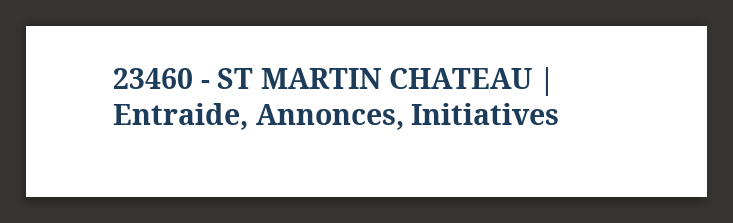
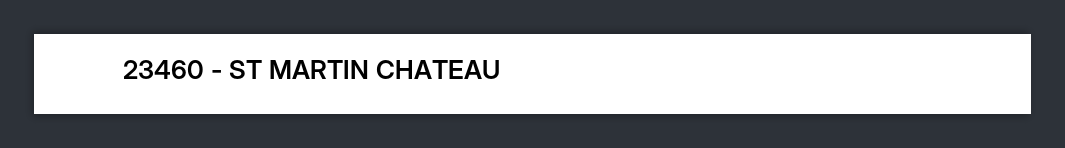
[539,67,556,96] [113,103,560,130] | Entraide, Annonces, Initiatives -> (501, 69) none

